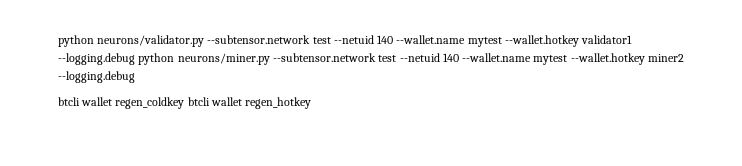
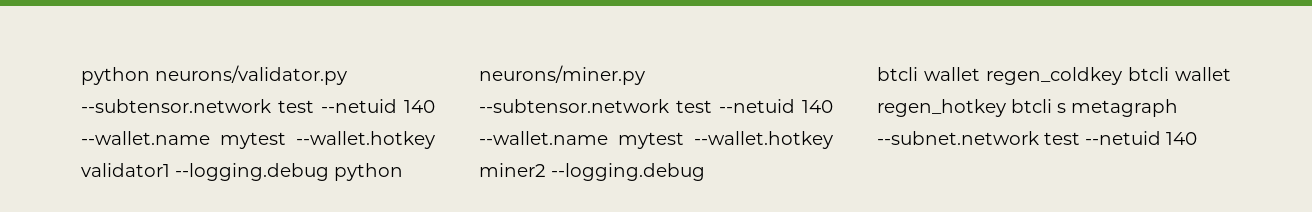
(312, 103) none -> [1011,99,1178,117] [877,131,1197,145] btcli s metagraph --subnet.network test --netuid 140

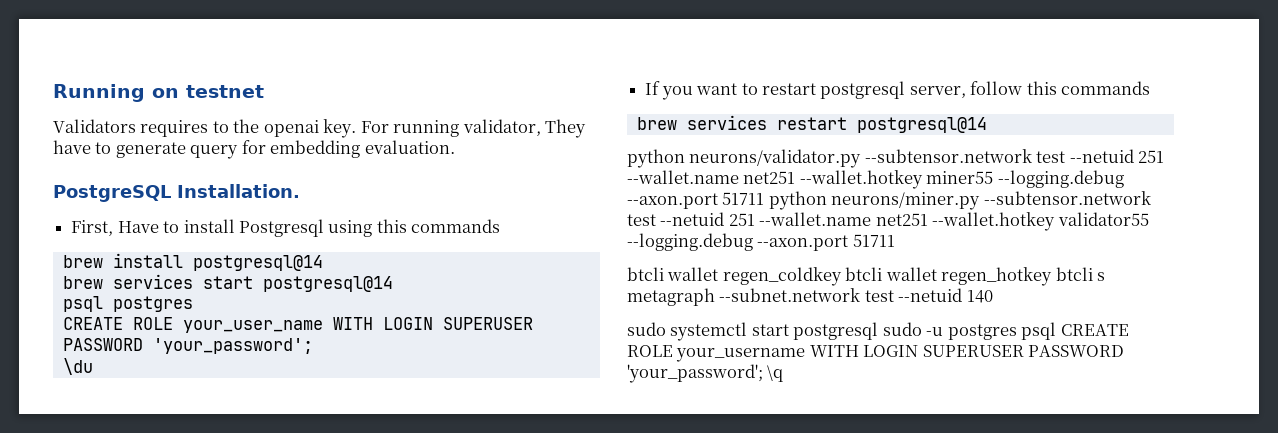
(81, 76) none -> [53,84,264,102] [53,119,587,138] [53,140,455,159] [53,184,300,202] [71,219,501,237] [62,253,323,271] [62,274,393,292] [62,296,193,312] [62,317,533,333] [62,338,313,354] [62,358,93,375] [645,81,1151,100] [636,115,987,133] Running on testnet // Validators requires to the openai key. For running validator, They have to generate query for embedding evaluation. // PostgreSQL Installation. // First, Have to install Postgresql using this commands // brew install postgresql@14 // brew services start postgresql@14 // psql postgres // CREATE ROLE your_user_name WITH LOGIN SUPERUSER PASSWORD 'your_password'; // \du // If you want to restart postgresql server, follow this commands // brew services restart postgresql@14 //
[404,100,435,113] [81,131,435,149] [81,163,329,181] 140 --wallet.name mytest --wallet.hotkey validator1 --logging.debug -> [1138,150,1165,163] [627,170,1124,189] [627,192,765,209] 251 --wallet.name net251 --wallet.hotkey miner55 --logging.debug --axon.port 51711
[802,100,833,113] [479,131,833,149] [479,163,705,181] 140 --wallet.name mytest --wallet.hotkey miner2 --logging.debug -> [728,212,1149,231] [627,233,895,251] 251 --wallet.name net251 --wallet.hotkey validator55 --logging.debug --axon.port 51711
(1197, 138) none -> [627,322,1129,341] [627,345,1125,362] [627,364,784,383] // sudo systemctl start postgresql sudo -u postgres psql CREATE ROLE your_username WITH LOGIN SUPERUSER PASSWORD 'your_password'; \q

